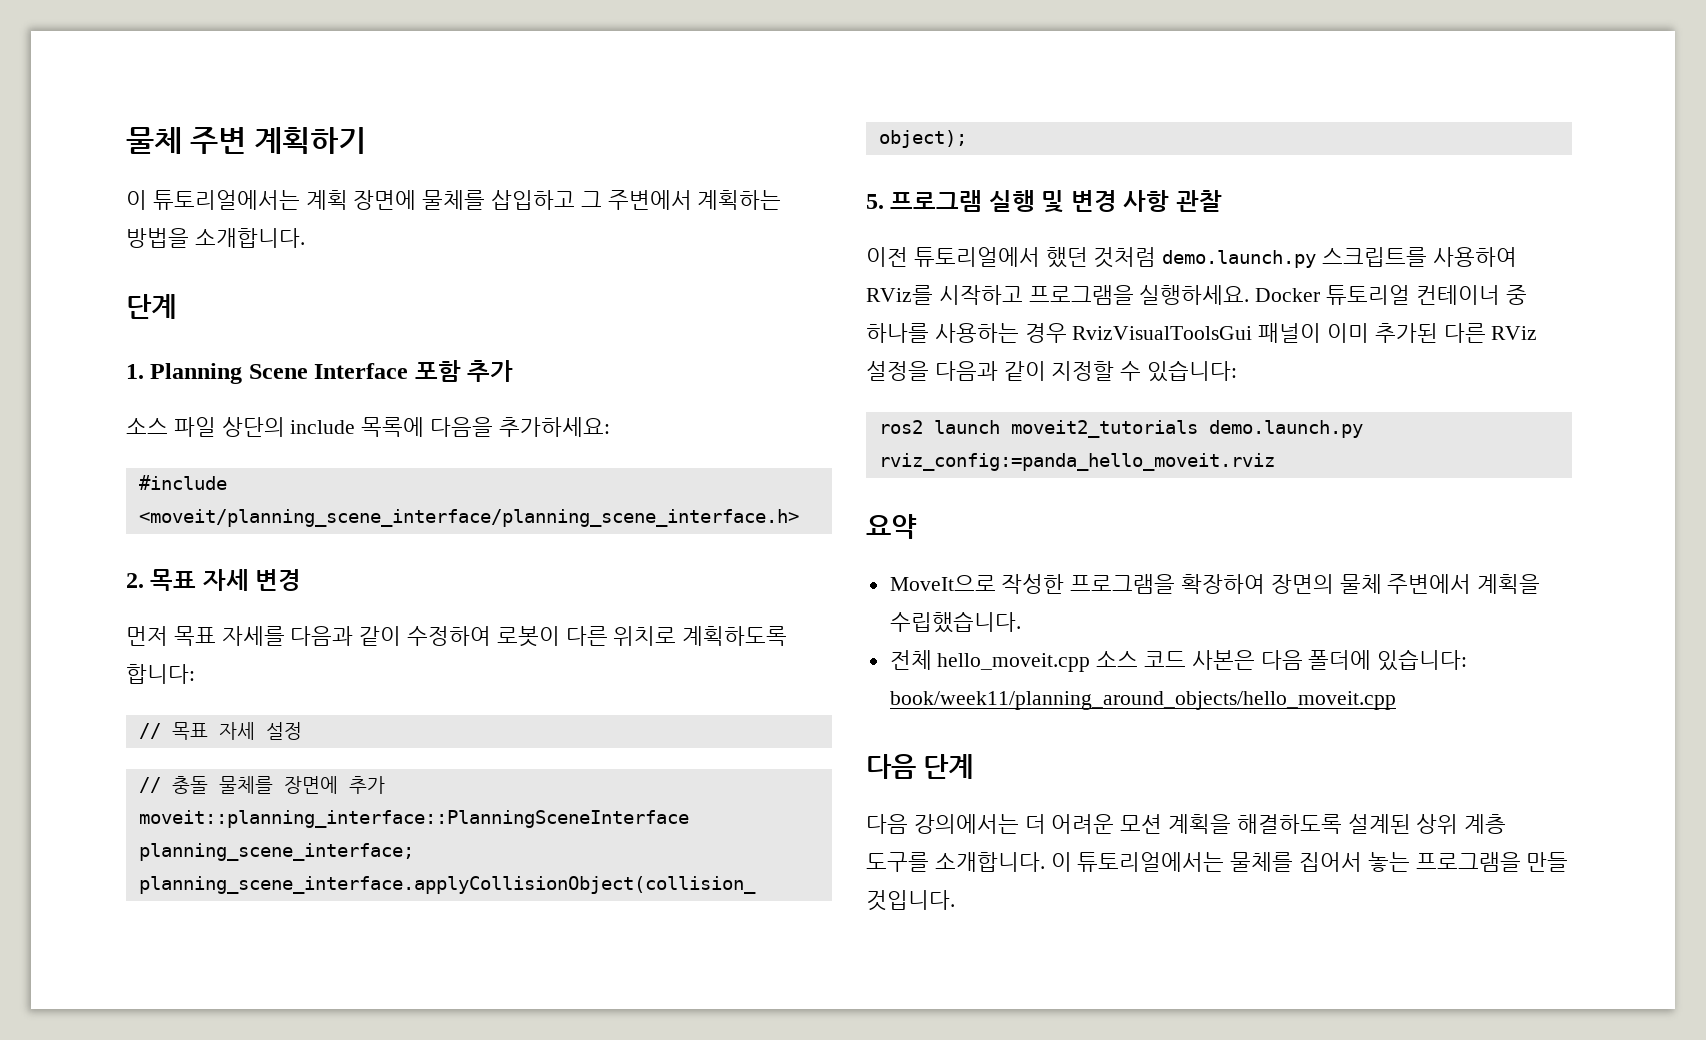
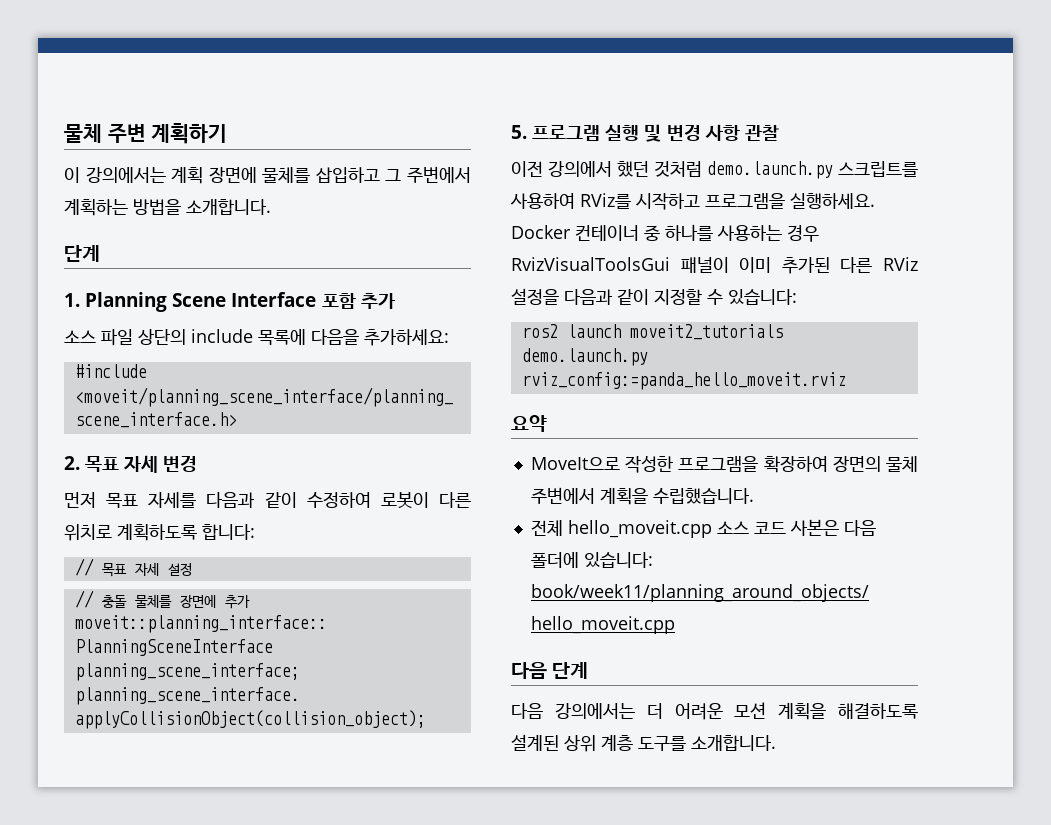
[152,190,300,210] 튜토리얼에서는 -> [85,167,166,183] 강의에서는
[913,247,1040,267] 튜토리얼에서 -> [548,161,612,177] 강의에서
[1326,285,1411,305] 튜토리얼 -> (571, 232) none
[1050,852,1569,872] [866,890,955,911] 이 튜토리얼에서는 물체를 집어서 놓는 프로그램을 만들 것입니다. -> (776, 743) none

